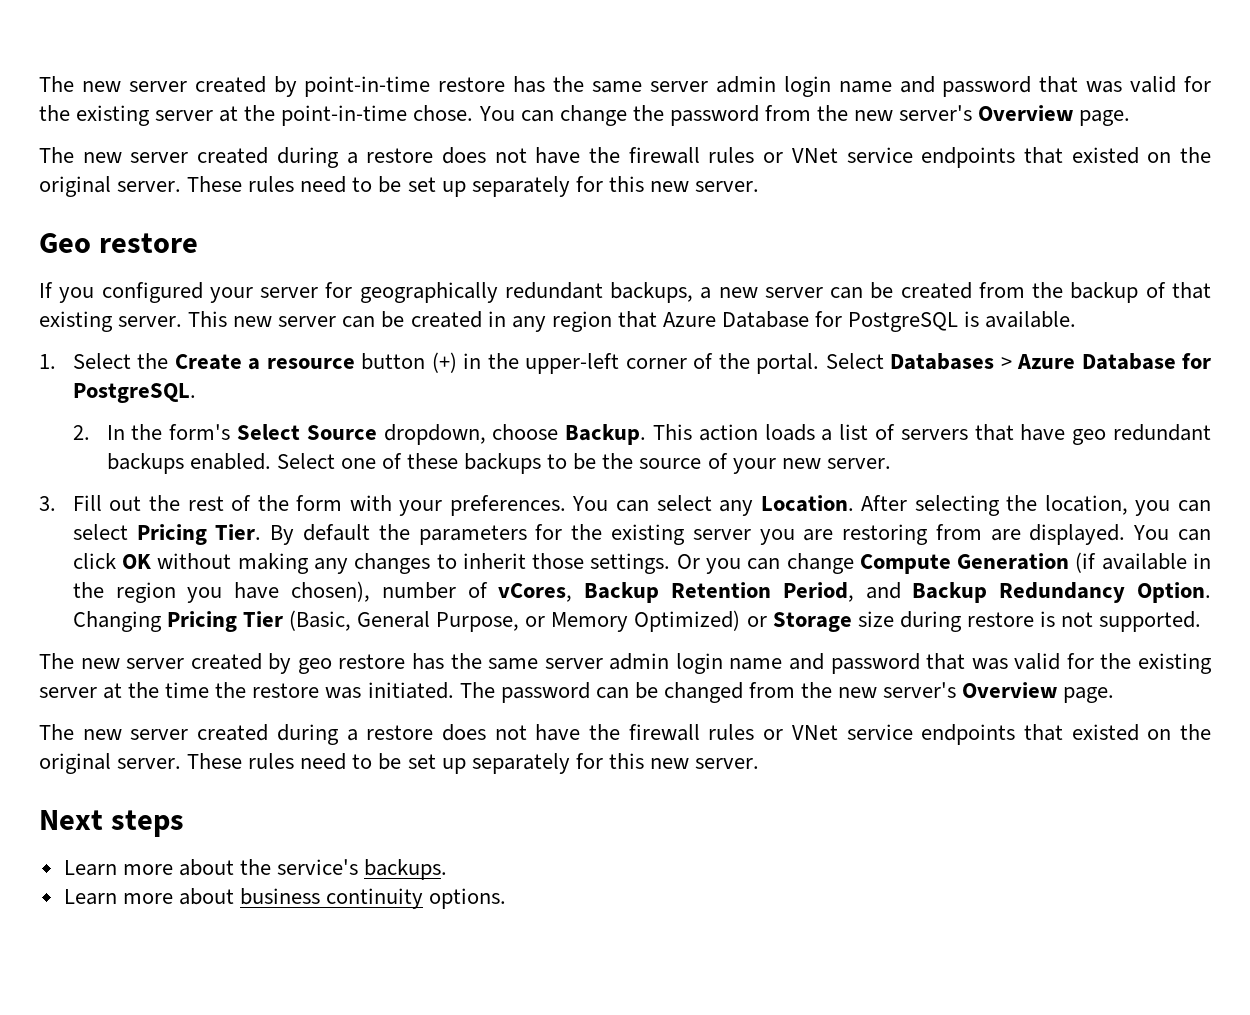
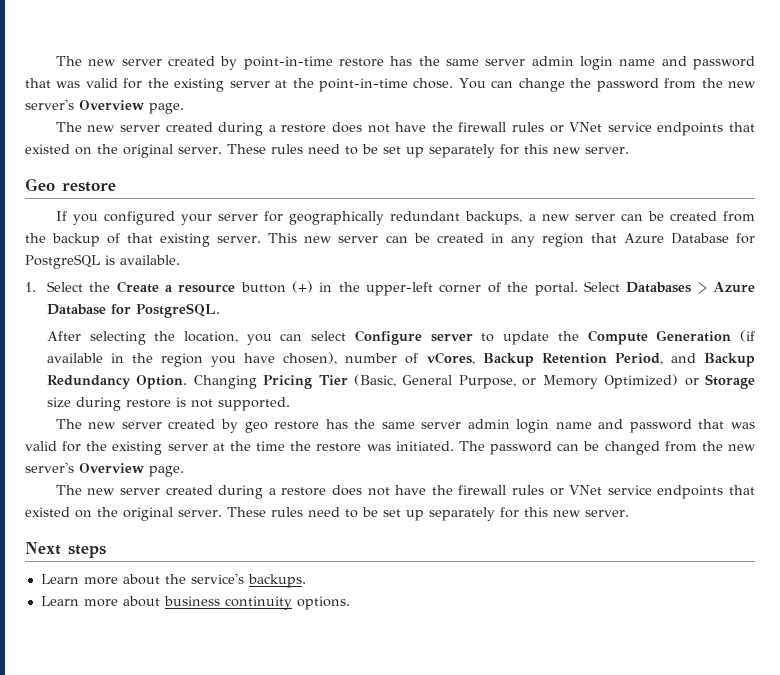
[72,424,1211,445] [106,453,891,474] [39,495,854,516] 2. In the form's Select Source dropdown, choose Backup. This action loads a list of servers that have geo redundant backups enabled. Select one of these backups to be the source of your new server. // 3. Fill out the rest of the form with your preferences. You can select any Location. -> (220, 310) none
[136,524,1211,545] [72,553,854,574] Pricing Tier. By default the parameters for the existing server you are restoring from are displayed. You can click OK without making any changes to inherit those settings. Or you can change -> [354,330,579,345] Configure server to update the

